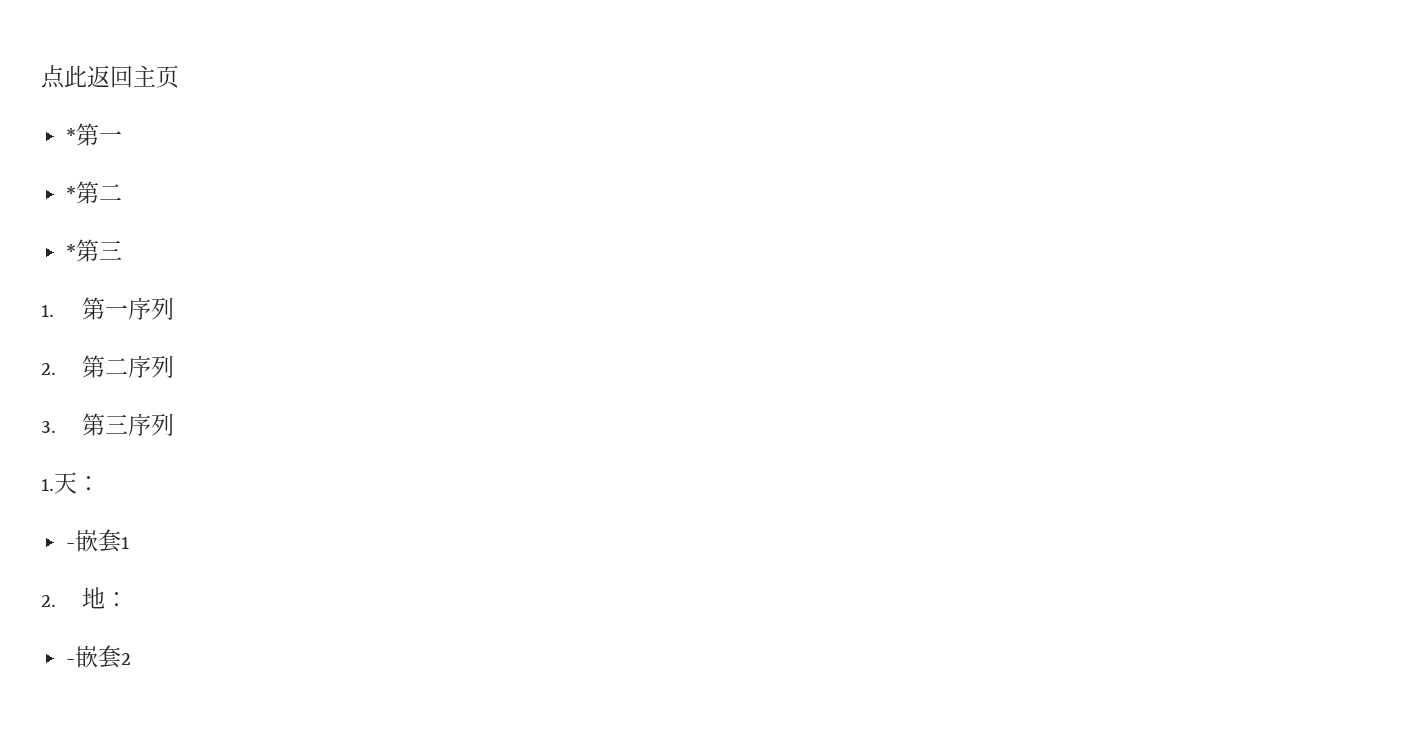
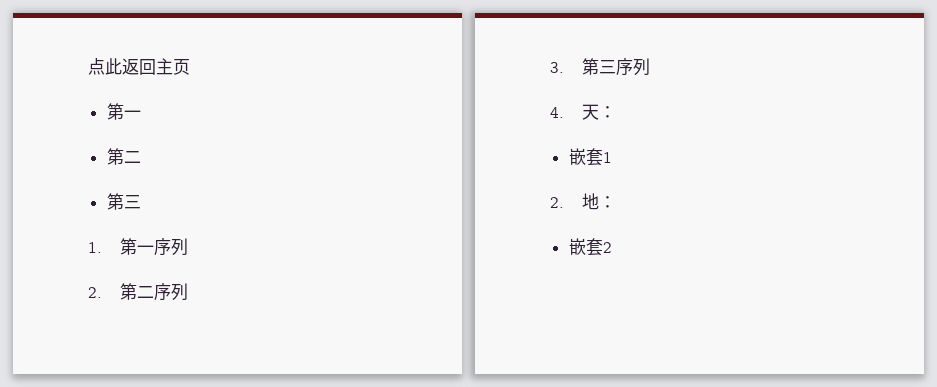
[66,128,77,143] * -> (190, 67) none
[66,186,77,201] * -> (141, 114) none
[66,244,77,259] * -> (141, 157) none
[41,479,54,491] 1. -> [550,107,564,118] 4.
[66,543,76,549] - -> (617, 112) none
[66,659,76,665] - -> (617, 202) none

